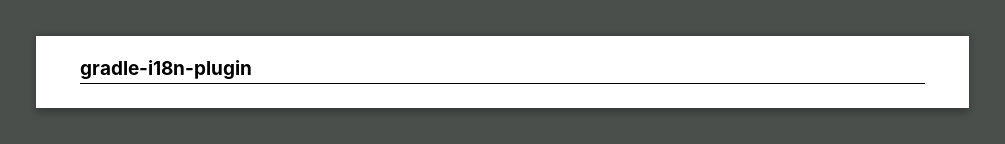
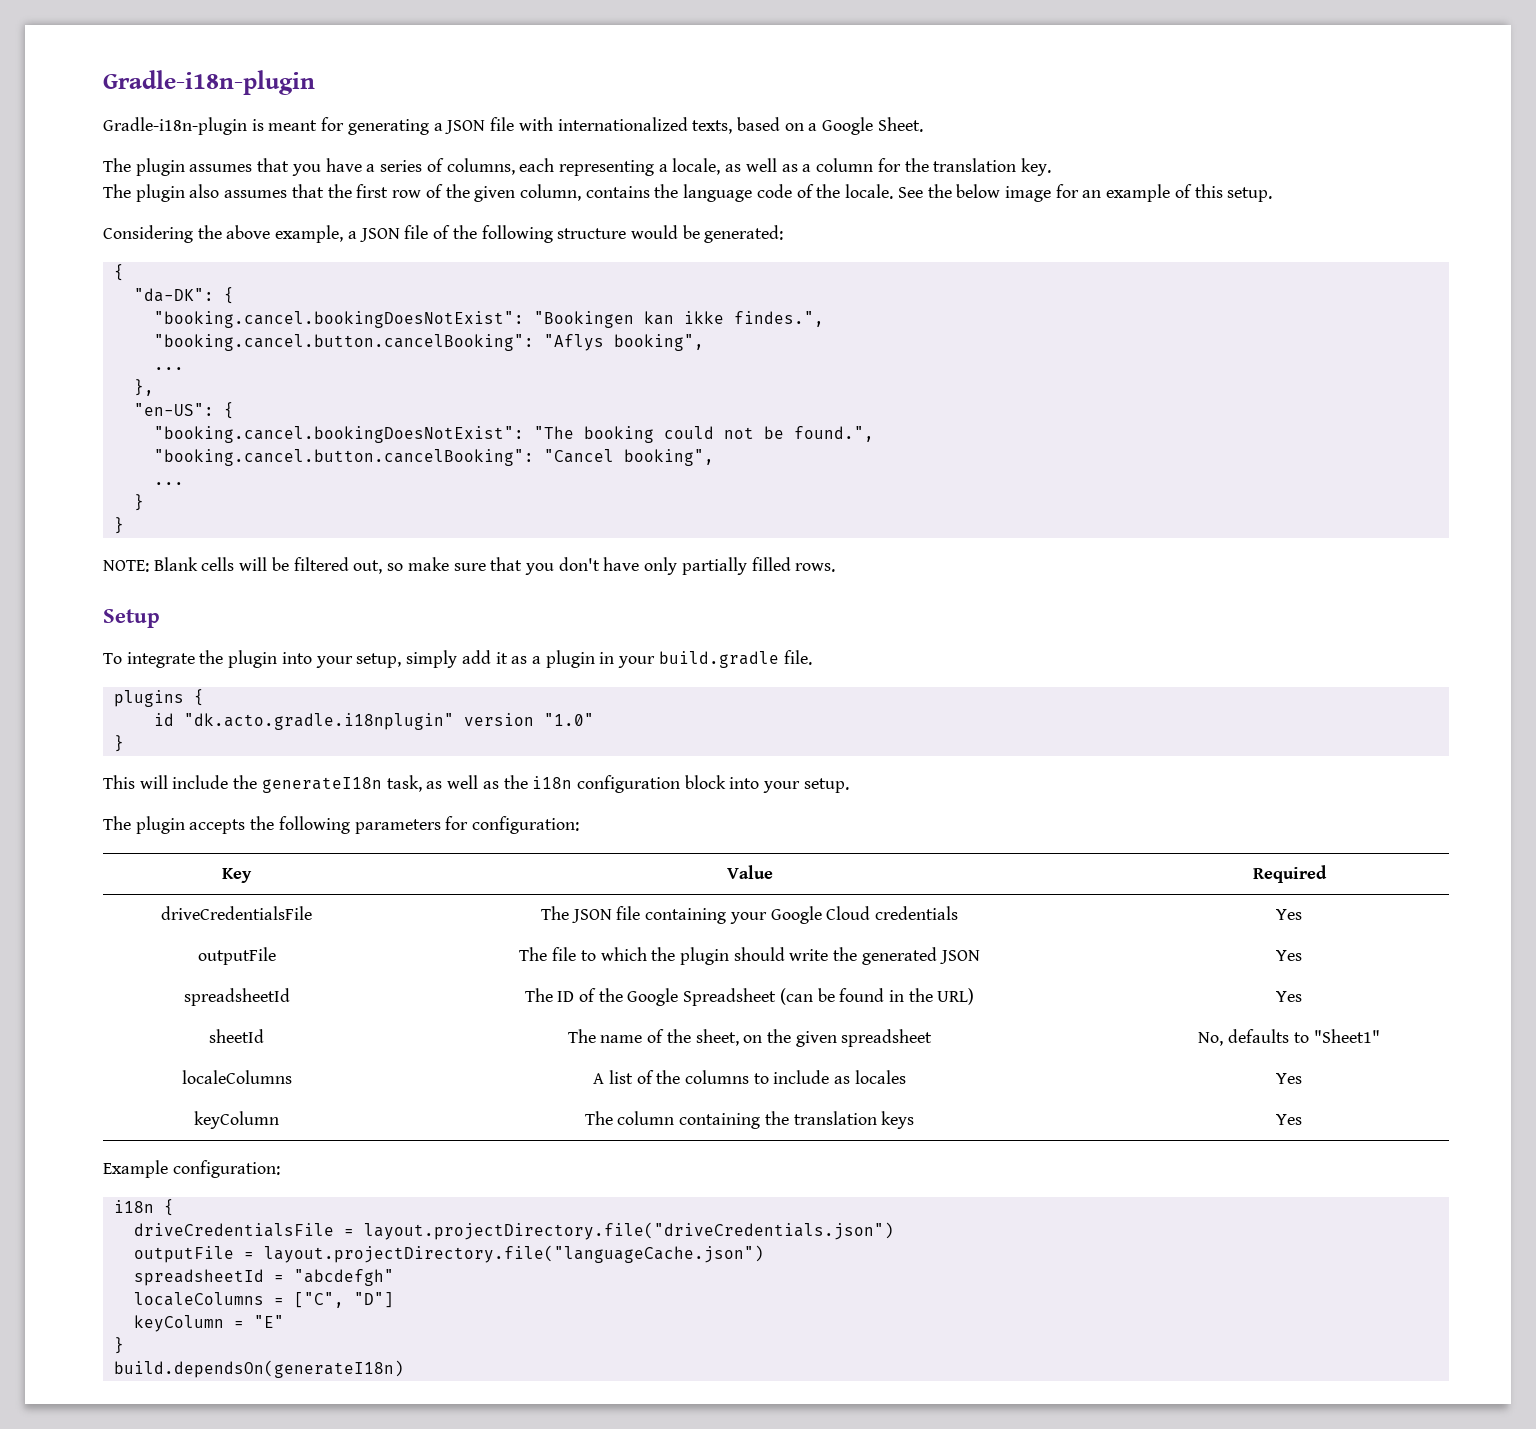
[80,60,252,80] gradle-i18n-plugin -> [103,70,315,95] [103,117,923,135] [103,158,1051,176] [103,184,1273,202] [103,225,784,243] [113,264,124,281] [133,287,234,304] [153,311,824,328] [153,334,704,351] [153,367,184,370] [133,379,154,396] [133,402,234,419] [153,426,874,443] [153,449,714,466] [153,482,184,485] [133,494,144,511] [113,517,124,534] [103,557,836,575] [103,609,160,628] [103,650,812,668] [113,689,204,707] [153,713,594,730] [113,735,124,752] [103,775,849,793] [103,816,580,834] [222,868,252,883] [726,865,773,879] [1252,865,1327,883] [161,906,312,920] [540,906,959,924] [1276,909,1302,920] [197,947,276,965] [519,947,980,965] [1276,950,1302,961] [183,988,290,1006] [524,988,975,1006] [1276,991,1302,1002] [209,1029,264,1043] [567,1029,933,1047] [1198,1029,1380,1046] [181,1070,292,1084] [593,1070,906,1084] [1276,1073,1302,1084] [194,1111,279,1129] [584,1111,915,1129] [1276,1114,1302,1125] [103,1160,280,1178] [113,1199,174,1216] [133,1222,894,1240] [133,1245,764,1263] [133,1269,394,1286] [133,1292,394,1308] [133,1315,284,1332] [113,1337,124,1354] [113,1360,404,1378] Gradle-i18n-plugin // Gradle-i18n-plugin is meant for generating a JSON file with internationalized texts, based on a Google Sheet. // The plugin assumes that you have a series of columns, each representing a locale, as well as a column for the translation key. // The plugin also assumes that the first row of the given column, contains the language code of the locale. See the below image for an example of this setup. // Considering the above example, a JSON file of the following structure would be generated: // { // "da-DK": { // "booking.cancel.bookingDoesNotExist": "Bookingen kan ikke findes.", // "booking.cancel.button.cancelBooking": "Aflys booking", // ... // }, // "en-US": { // "booking.cancel.bookingDoesNotExist": "The booking could not be found.", // "booking.cancel.button.cancelBooking": "Cancel booking", // ... // } // } // NOTE: Blank cells will be filtered out, so make sure that you don't have only partially filled rows. // Setup // To integrate the plugin into your setup, simply add it as a plugin in your build.gradle file. // plugins { // id "dk.acto.gradle.i18nplugin" version "1.0" // } // This will include the generateI18n task, as well as the i18n configuration block into your setup. // The plugin accepts the following parameters for configuration: // Key | Value | Required // driveCredentialsFile | The JSON file containing your Google Cloud credentials | Yes // outputFile | The file to which the plugin should write the generated JSON | Yes // spreadsheetId | The ID of the Google Spreadsheet (can be found in the URL) | Yes // sheetId | The name of the sheet, on the given spreadsheet | No, defaults to "Sheet1" // localeColumns | A list of the columns to include as locales | Yes // keyColumn | The column containing the translation keys | Yes // Example configuration: // i18n { // driveCredentialsFile = layout.projectDirectory.file("driveCredentials.json") // outputFile = layout.projectDirectory.file("languageCache.json") // spreadsheetId = "abcdefgh" // localeColumns = ["C", "D"] // keyColumn = "E" // } // build.dependsOn(generateI18n)

